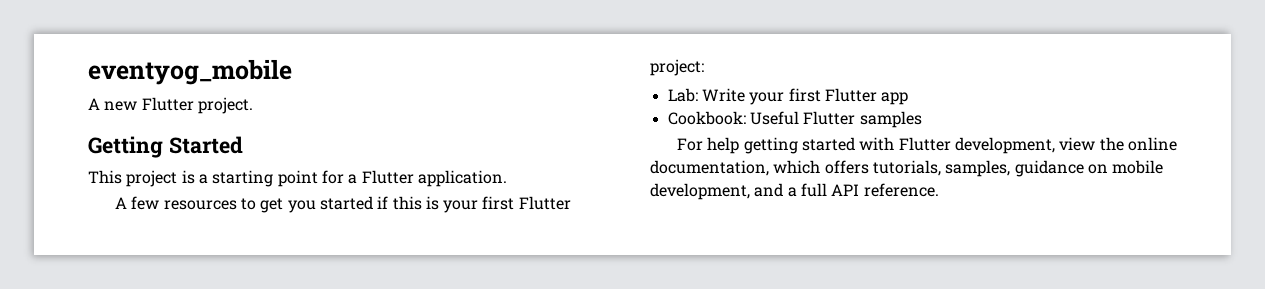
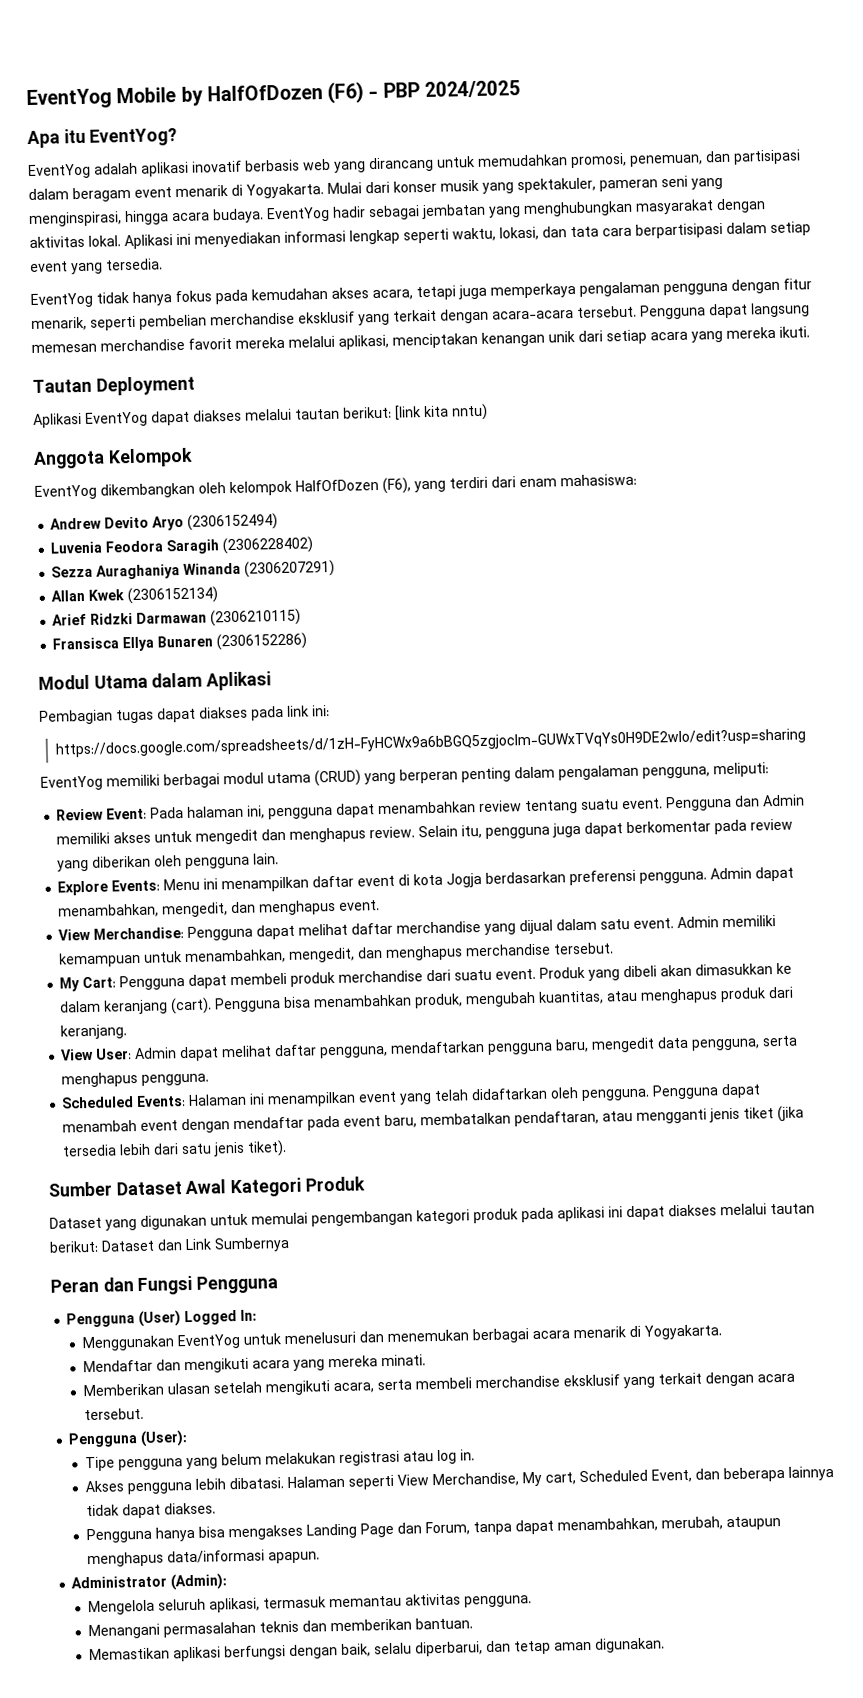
[88,59,292,85] [88,97,253,114] [88,136,243,158] [88,170,507,187] [114,196,571,213] [650,59,704,76] [667,88,909,105] [667,111,922,128] [676,137,1177,154] [650,160,1164,177] [650,183,939,200] eventyog_mobile // A new Flutter project. // Getting Started // This project is a starting point for a Flutter application. // A few resources to get you started if this is your first Flutter project: // Lab: Write your first Flutter app // Cookbook: Useful Flutter samples // For help getting started with Flutter development, view the online documentation, which offers tutorials, samples, guidance on mobile development, and a full API reference. -> [26,80,520,110] [27,127,178,149] [28,149,801,180] [28,175,723,203] [29,198,766,228] [29,221,811,250] [30,258,163,275] [30,278,812,308] [31,302,810,331] [31,326,810,353] [32,375,195,396] [33,403,488,428] [33,447,193,469] [34,473,637,500] [50,513,279,531] [50,536,314,555] [51,559,336,580] [51,586,219,605] [52,608,302,627] [52,632,308,652] [38,671,272,691] [39,705,330,725] [54,728,806,758] [40,762,769,791] [56,794,806,821] [56,818,794,845] [57,853,280,872] [57,866,795,896] [58,899,381,919] [58,915,777,941] [59,942,615,968] [59,962,793,992] [60,986,795,1015] [60,1024,128,1040] [60,1035,799,1062] [61,1071,210,1088] [61,1083,762,1109] [62,1105,805,1134] [62,1139,288,1157] [48,1176,365,1198] [49,1203,815,1231] [49,1236,290,1253] [50,1275,279,1296] [66,1309,258,1328] [81,1324,722,1352] [82,1354,426,1374] [82,1371,795,1397] [83,1407,144,1421] [68,1430,189,1448] [84,1449,475,1472] [84,1465,834,1495] [85,1502,216,1519] [85,1516,781,1544] [86,1549,320,1568] [71,1573,228,1591] [87,1593,532,1616] [87,1617,473,1640] [88,1637,665,1662] EventYog Mobile by HalfOfDozen (F6) - PBP 2024/2025 // Apa itu EventYog? // EventYog adalah aplikasi inovatif berbasis web yang dirancang untuk memudahkan promosi, penemuan, dan partisipasi dalam beragam event menarik di Yogyakarta. Mulai dari konser musik yang spektakuler, pameran seni yang menginspirasi, hingga acara budaya. EventYog hadir sebagai jembatan yang menghubungkan masyarakat dengan aktivitas lokal. Aplikasi ini menyediakan informasi lengkap seperti waktu, lokasi, dan tata cara berpartisipasi dalam setiap event yang tersedia. // EventYog tidak hanya fokus pada kemudahan akses acara, tetapi juga memperkaya pengalaman pengguna dengan fitur menarik, seperti pembelian merchandise eksklusif yang terkait dengan acara-acara tersebut. Pengguna dapat langsung memesan merchandise favorit mereka melalui aplikasi, menciptakan kenangan unik dari setiap acara yang mereka ikuti. // Tautan Deployment // Aplikasi EventYog dapat diakses melalui tautan berikut: [link kita nntu) // Anggota Kelompok // EventYog dikembangkan oleh kelompok HalfOfDozen (F6), yang terdiri dari enam mahasiswa: // Andrew Devito Aryo (2306152494) // Luvenia Feodora Saragih (2306228402) // Sezza Auraghaniya Winanda (2306207291) // Allan Kwek (2306152134) // Arief Ridzki Darmawan (2306210115) // Fransisca Ellya Bunaren (2306152286) // Modul Utama dalam Aplikasi // Pembagian tugas dapat diakses pada link ini: // https://docs.google.com/spreadsheets/d/1zH-FyHCWx9a6bBGQ5zgjocIm-GUWxTVqYs0H9DE2wIo/edit?usp=sharing // EventYog memiliki berbagai modul utama (CRUD) yang berperan penting dalam pengalaman pengguna, meliputi: // Review Event: Pada halaman ini, pengguna dapat menambahkan review tentang suatu event. Pengguna dan Admin memiliki akses untuk mengedit dan menghapus review. Selain itu, pengguna juga dapat berkomentar pada review yang diberikan oleh pengguna lain. // Explore Events: Menu ini menampilkan daftar event di kota Jogja berdasarkan preferensi pengguna. Admin dapat menambahkan, mengedit, dan menghapus event. // View Merchandise: Pengguna dapat melihat daftar merchandise yang dijual dalam satu event. Admin memiliki kemampuan untuk menambahkan, mengedit, dan menghapus merchandise tersebut. // My Cart: Pengguna dapat membeli produk merchandise dari suatu event. Produk yang dibeli akan dimasukkan ke dalam keranjang (cart). Pengguna bisa menambahkan produk, mengubah kuantitas, atau menghapus produk dari keranjang. // View User: Admin dapat melihat daftar pengguna, mendaftarkan pengguna baru, mengedit data pengguna, serta menghapus pengguna. // Scheduled Events: Halaman ini menampilkan event yang telah didaftarkan oleh pengguna. Pengguna dapat menambah event dengan mendaftar pada event baru, membatalkan pendaftaran, atau mengganti jenis tiket (jika tersedia lebih dari satu jenis tiket). // Sumber Dataset Awal Kategori Produk // Dataset yang digunakan untuk memulai pengembangan kategori produk pada aplikasi ini dapat diakses melalui tautan berikut: Dataset dan Link Sumbernya // Peran dan Fungsi Pengguna // Pengguna (User) Logged In: // Menggunakan EventYog untuk menelusuri dan menemukan berbagai acara menarik di Yogyakarta. // Mendaftar dan mengikuti acara yang mereka minati. // Memberikan ulasan setelah mengikuti acara, serta membeli merchandise eksklusif yang terkait dengan acara tersebut. // Pengguna (User): // Tipe pengguna yang belum melakukan registrasi atau log in. // Akses pengguna lebih dibatasi. Halaman seperti View Merchandise, My cart, Scheduled Event, dan beberapa lainnya tidak dapat diakses. // Pengguna hanya bisa mengakses Landing Page dan Forum, tanpa dapat menambahkan, merubah, ataupun menghapus data/informasi apapun. // Administrator (Admin): // Mengelola seluruh aplikasi, termasuk memantau aktivitas pengguna. // Menangani permasalahan teknis dan memberikan bantuan. // Memastikan aplikasi berfungsi dengan baik, selalu diperbarui, dan tetap aman digunakan.

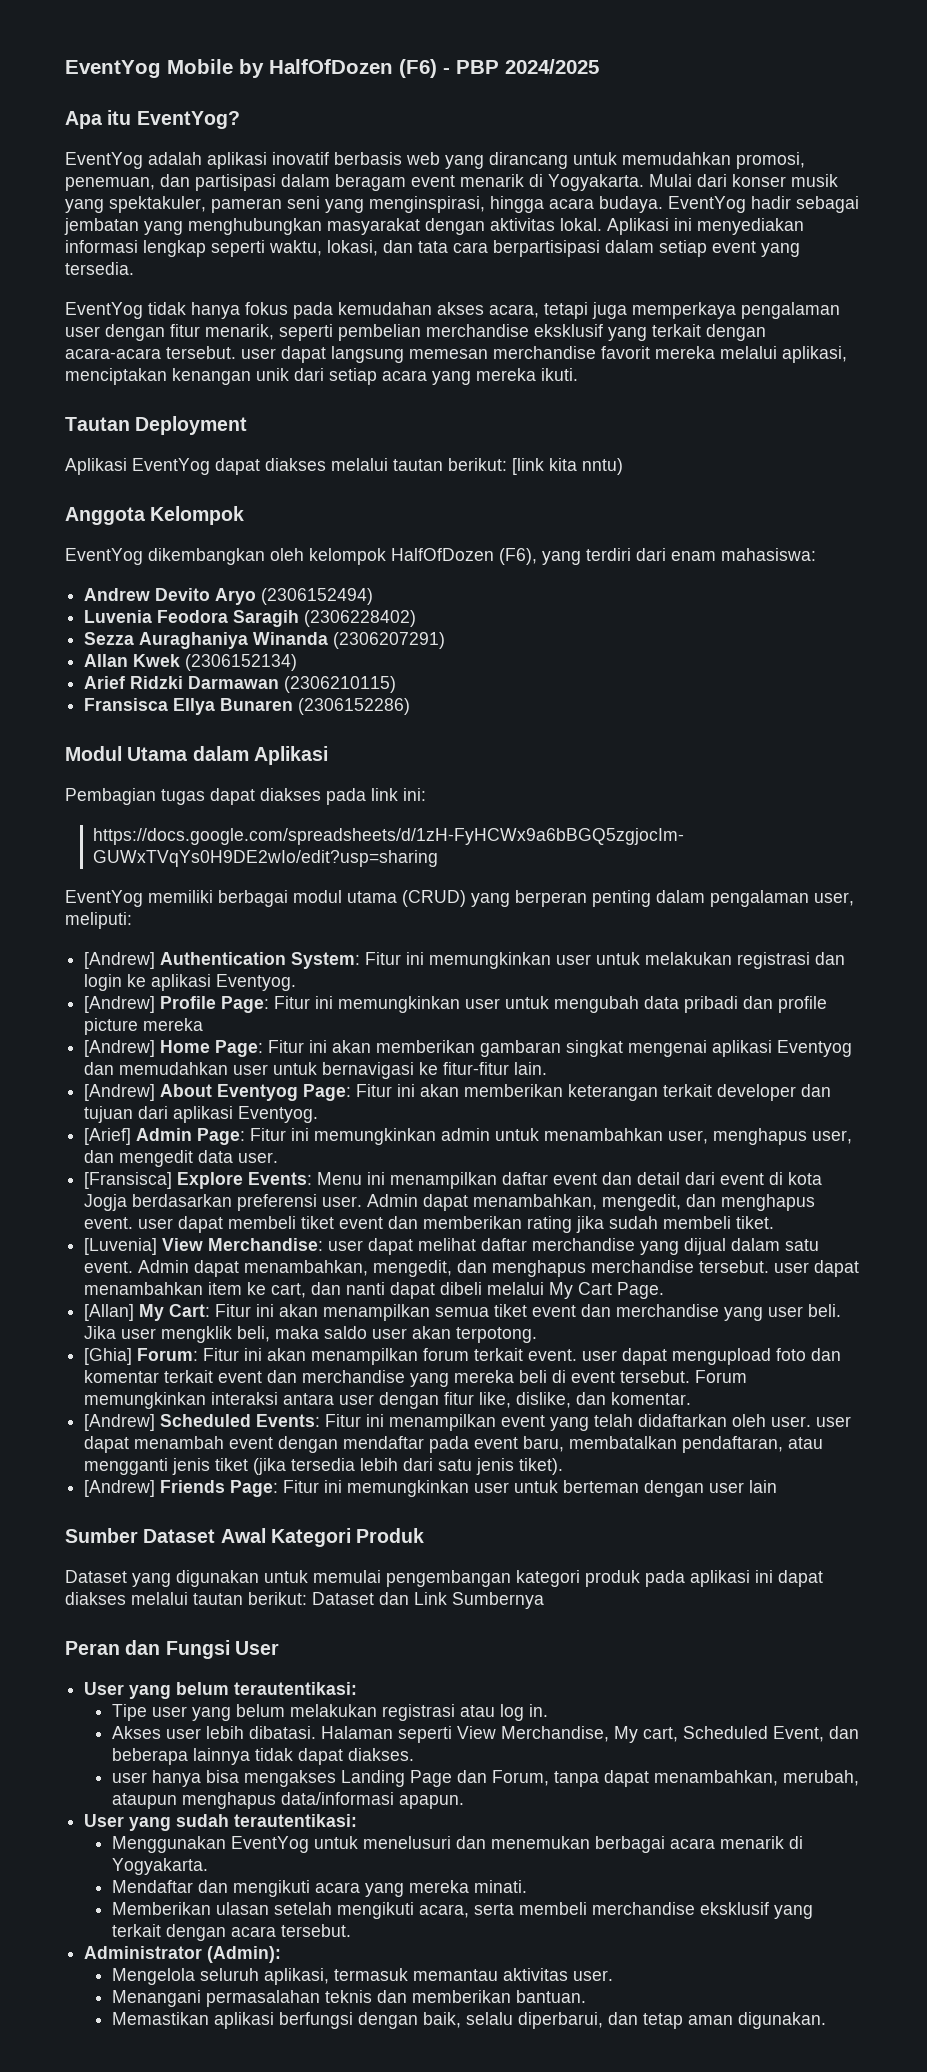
[663,282,728,296] pengguna -> [65,326,100,337] user
[640,304,706,320] Pengguna -> [241,348,276,359] user
[642,766,710,779] pengguna, -> [814,892,854,906] user,
[56,794,806,821] [56,818,794,845] [57,853,280,872] Review Event: Pada halaman ini, pengguna dapat menambahkan review tentang suatu event. Pengguna dan Admin memiliki akses untuk mengedit dan menghapus review. Selain itu, pengguna juga dapat berkomentar pada review yang diberikan oleh pengguna lain. // -> [84,952,846,969] [84,974,297,991] [84,996,828,1013] [84,1018,204,1035] [84,1040,853,1057] [84,1062,548,1079] [84,1084,832,1101] [84,1106,319,1123] [84,1128,853,1145] [84,1150,279,1167] [84,1172,173,1189] [Andrew] Authentication System: Fitur ini memungkinkan user untuk melakukan registrasi dan login ke aplikasi Eventyog. // [Andrew] Profile Page: Fitur ini memungkinkan user untuk mengubah data pribadi dan profile picture mereka // [Andrew] Home Page: Fitur ini akan memberikan gambaran singkat mengenai aplikasi Eventyog dan memudahkan user untuk bernavigasi ke fitur-fitur lain. // [Andrew] About Eventyog Page: Fitur ini akan memberikan keterangan terkait developer dan tujuan dari aplikasi Eventyog. // [Arief] Admin Page: Fitur ini memungkinkan admin untuk menambahkan user, menghapus user, dan mengedit data user. // [Fransisca]
(396, 881) none -> [602,1172,765,1185] dan detail dari event
[639,871,708,884] pengguna. -> [322,1196,363,1207] user.
(381, 905) // -> [138,1216,775,1233] [84,1238,158,1255] user dapat membeli tiket event dan memberikan rating jika sudah membeli tiket. // [Luvenia]
[187,925,254,941] Pengguna -> [328,1240,364,1251] user
[722,915,777,928] [59,951,183,968] memiliki kemampuan untuk -> [194,1260,240,1277] dapat
[59,962,793,992] [60,986,795,1015] [60,1024,128,1040] [60,1035,799,1062] [61,1071,210,1088] // My Cart: Pengguna dapat membeli produk merchandise dari suatu event. Produk yang dibeli akan dimasukkan ke dalam keranjang (cart). Pengguna bisa menambahkan produk, mengubah kuantitas, atau menghapus produk dari keranjang. // View User: Admin dapat melihat daftar pengguna, mendaftarkan pengguna baru, mengedit data pengguna, serta menghapus pengguna. // -> [774,1260,860,1277] [84,1282,665,1299] [84,1304,842,1321] [84,1326,538,1343] [84,1348,842,1365] [84,1370,748,1387] [84,1392,692,1409] [84,1414,156,1431] user dapat menambahkan item ke cart, dan nanti dapat dibeli melalui My Cart Page. // [Allan] My Cart: Fitur ini akan menampilkan semua tiket event dan merchandise yang user beli. Jika user mengklik beli, maka saldo user akan terpotong. // [Ghia] Forum: Fitur ini akan menampilkan forum terkait event. user dapat mengupload foto dan komentar terkait event dan merchandise yang mereka beli di event tersebut. Forum memungkinkan interaksi antara user dengan fitur like, dislike, dan komentar. // [Andrew]
[188,1093,248,1106] Halaman -> [325,1414,362,1427] Fitur
[581,1084,720,1102] pengguna. Pengguna -> [771,1416,852,1427] user. user
(288, 1148) none -> [84,1480,778,1497] // [Andrew] Friends Page: Fitur ini memungkinkan user untuk berteman dengan user lain
[196,1275,279,1294] [66,1309,258,1328] Pengguna // Pengguna (User) Logged In: -> [234,1641,279,1655] [84,1682,358,1699] [111,1704,548,1721] [111,1726,859,1743] [111,1748,414,1765] [111,1770,859,1787] [111,1792,464,1809] [84,1814,358,1831] User // User yang belum terautentikasi: // Tipe user yang belum melakukan registrasi atau log in. // Akses user lebih dibatasi. Halaman seperti View Merchandise, My cart, Scheduled Event, dan beberapa lainnya tidak dapat diakses. // user hanya bisa mengakses Landing Page dan Forum, tanpa dapat menambahkan, merubah, ataupun menghapus data/informasi apapun. // User yang sudah terautentikasi:
[68,1430,189,1448] [84,1449,475,1472] [84,1465,834,1495] [85,1502,216,1519] [85,1516,781,1544] [86,1549,320,1568] // Pengguna (User): // Tipe pengguna yang belum melakukan registrasi atau log in. // Akses pengguna lebih dibatasi. Halaman seperti View Merchandise, My cart, Scheduled Event, dan beberapa lainnya tidak dapat diakses. // Pengguna hanya bisa mengakses Landing Page dan Forum, tanpa dapat menambahkan, merubah, ataupun menghapus data/informasi apapun. -> (351, 1930) none
[463,1595,532,1608] pengguna. -> [572,1970,613,1981] user.

